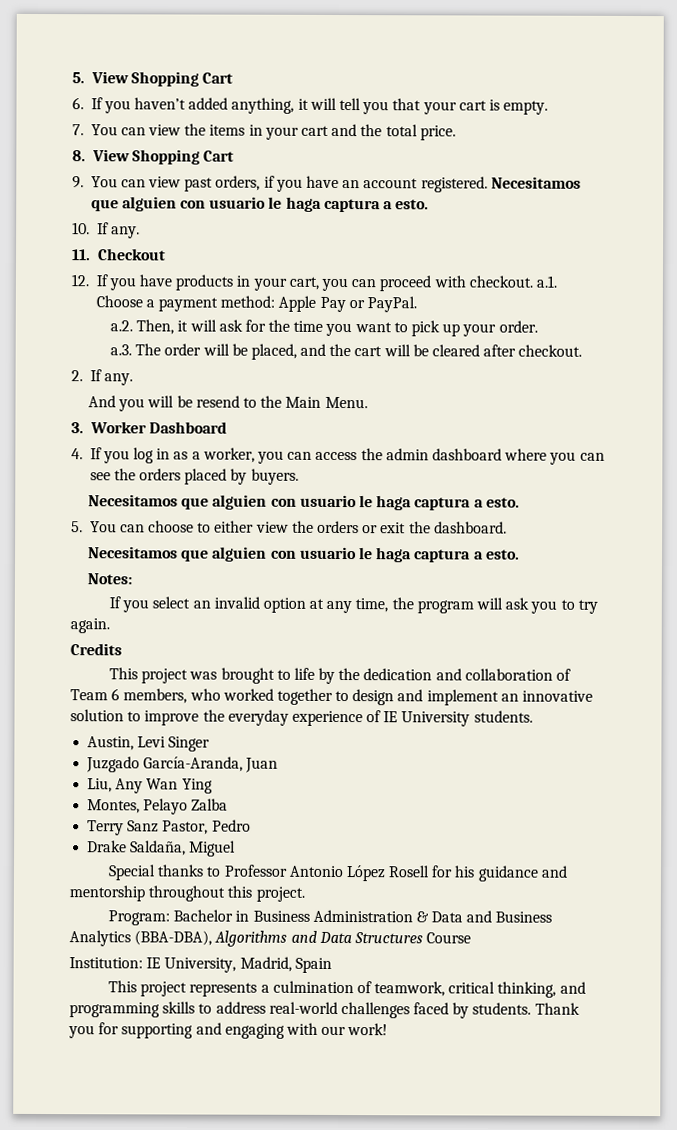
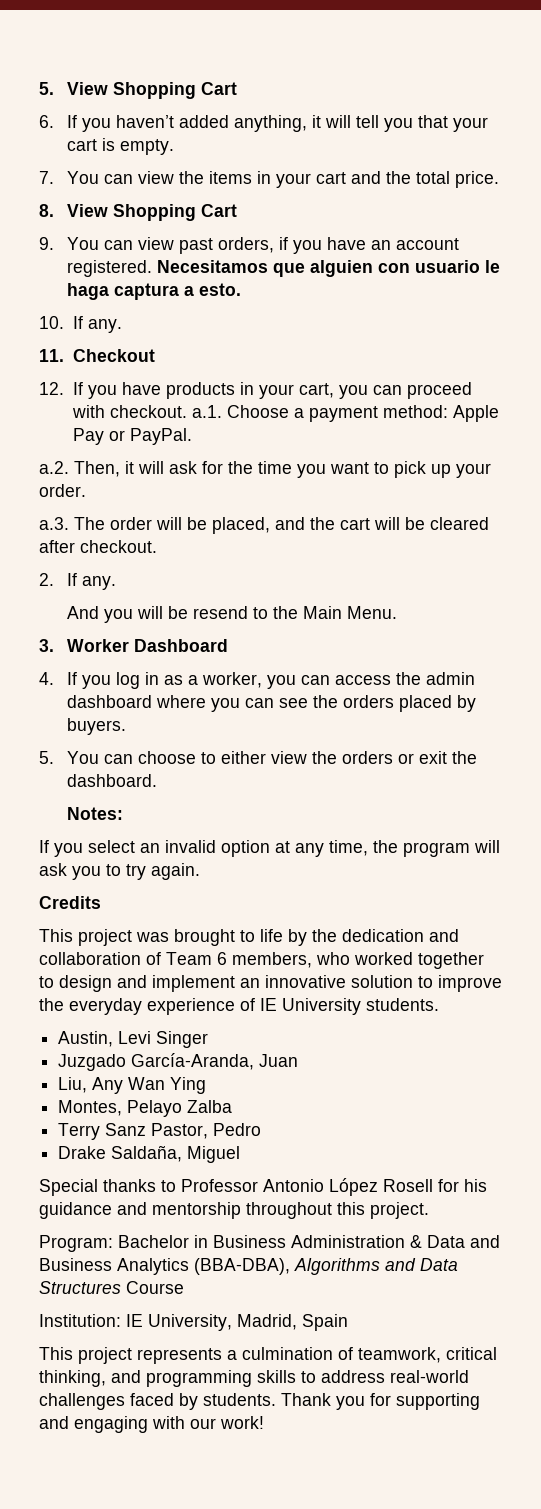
[88,494,520,511] // Necesitamos que alguien con usuario le haga captura a esto. -> (127, 726) none
[88,546,520,563] // Necesitamos que alguien con usuario le haga captura a esto. -> (158, 780) none

